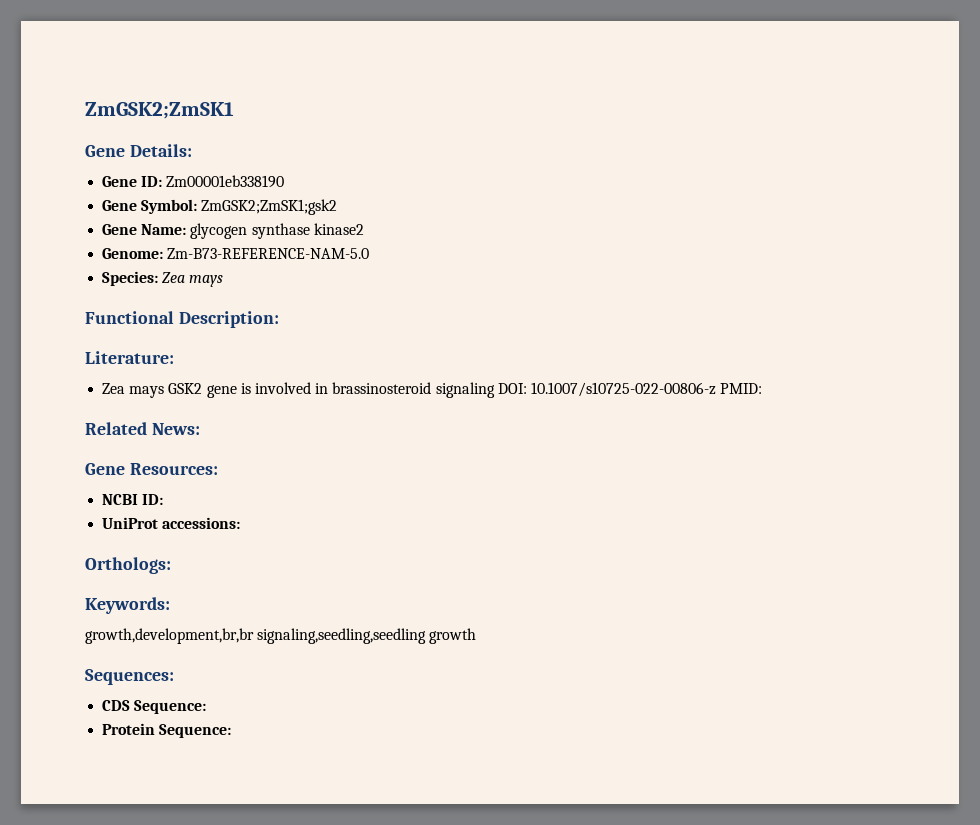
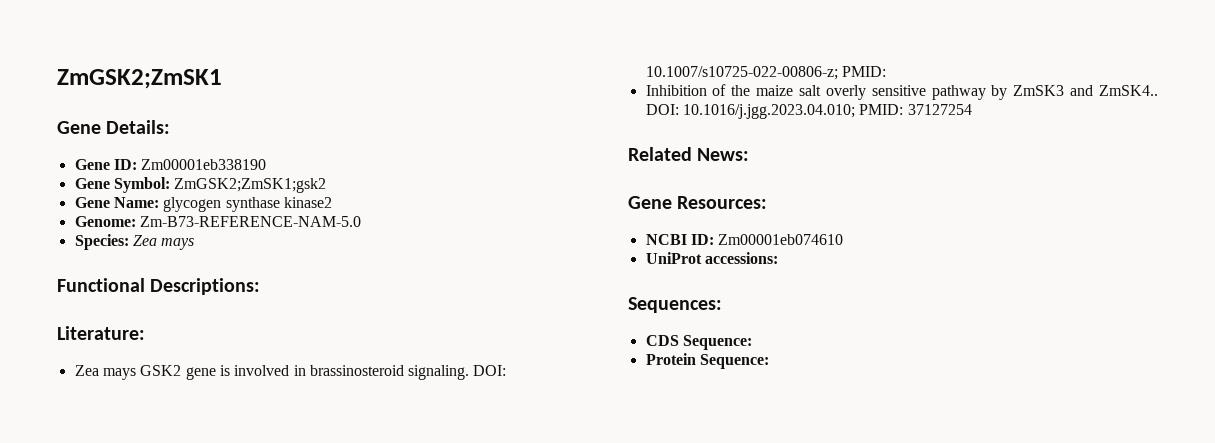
[178,311,279,328] Description: -> [150,278,261,295] Descriptions:
[435,382,763,398] signaling DOI: 10.1007/s10725-022-00806-z PMID: -> [408,365,507,380] [645,66,886,80] [645,84,1158,100] [645,104,972,119] signaling. DOI: 10.1007/s10725-022-00806-z; PMID: // Inhibition of the maize salt overly sensitive pathway by ZmSK3 and ZmSK4.. DOI: 10.1016/j.jgg.2023.04.010; PMID: 37127254
(164, 499) none -> [718,234,844,245] Zm00001eb074610
[85,557,171,574] [85,597,170,614] [85,628,477,644] // Orthologs: // Keywords: // growth,development,br,br signaling,seedling,seedling growth -> (778, 258) none

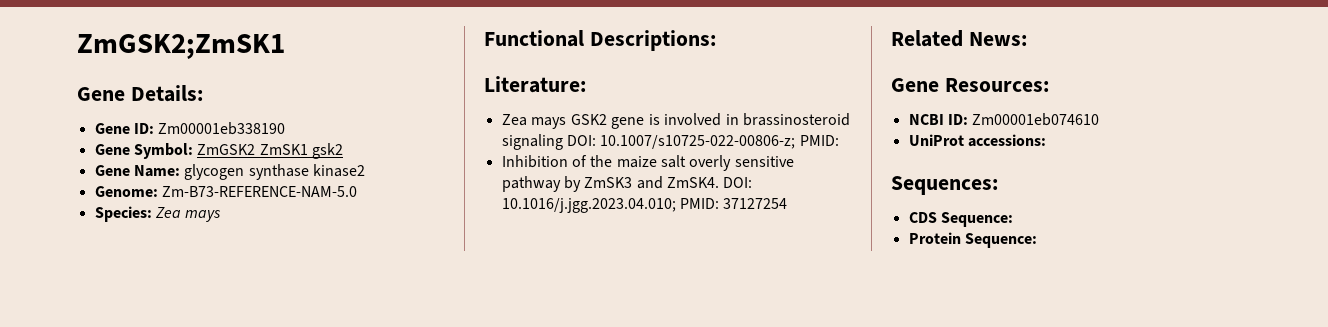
[174,178,327,193] ZmGSK2;ZmSK1;gsk2 -> [197,143,343,159] ZmGSK2 ZmSK1 gsk2
[408,365,470,380] signaling. -> [501,134,563,150] signaling
[1099,85,1158,96] ZmSK4.. -> [666,177,719,188] ZmSK4.

